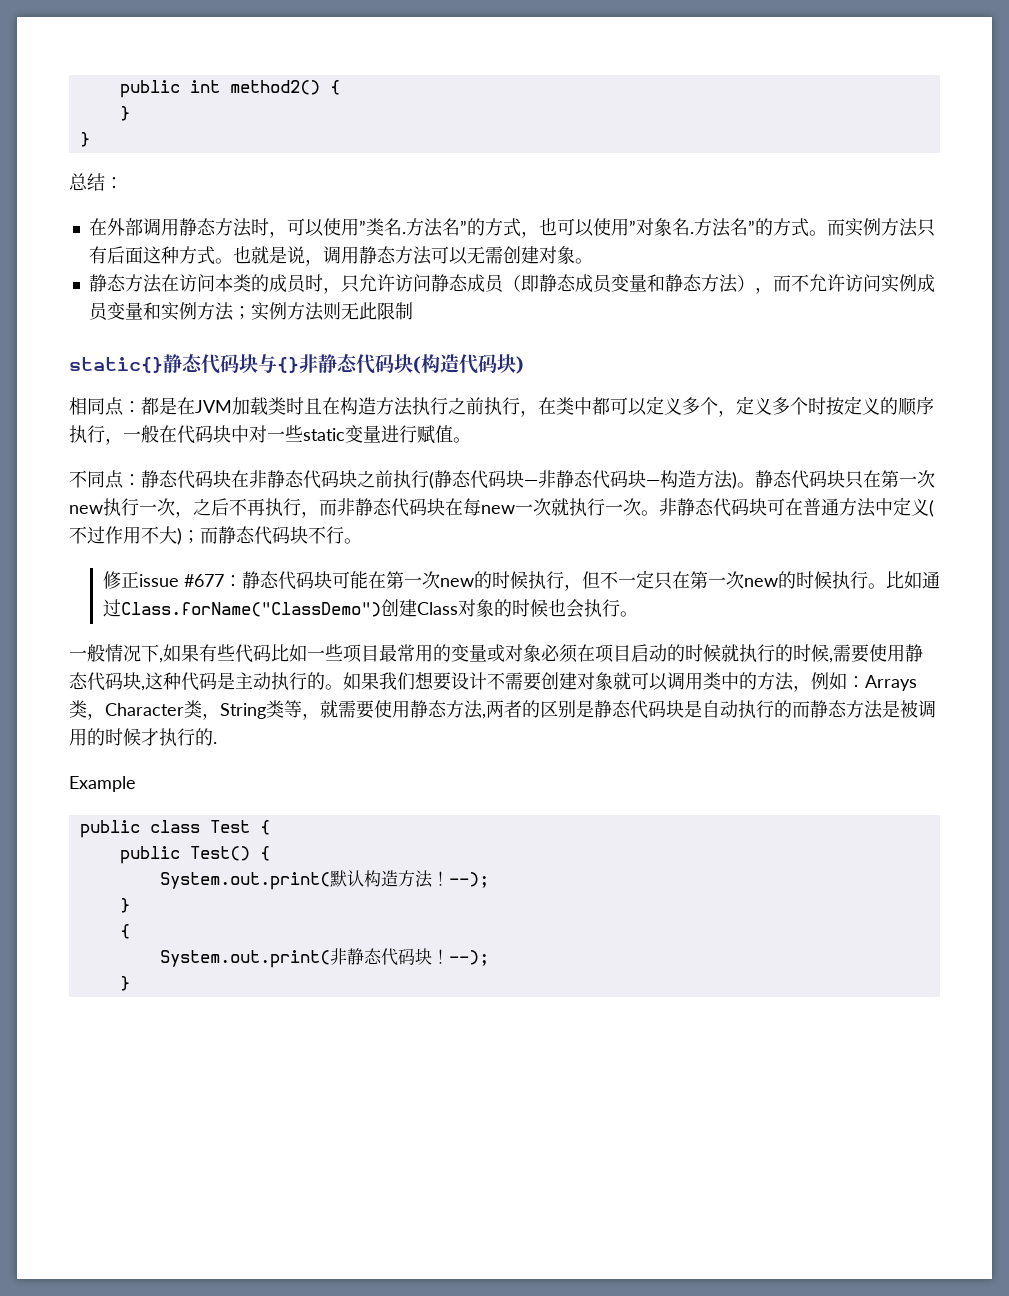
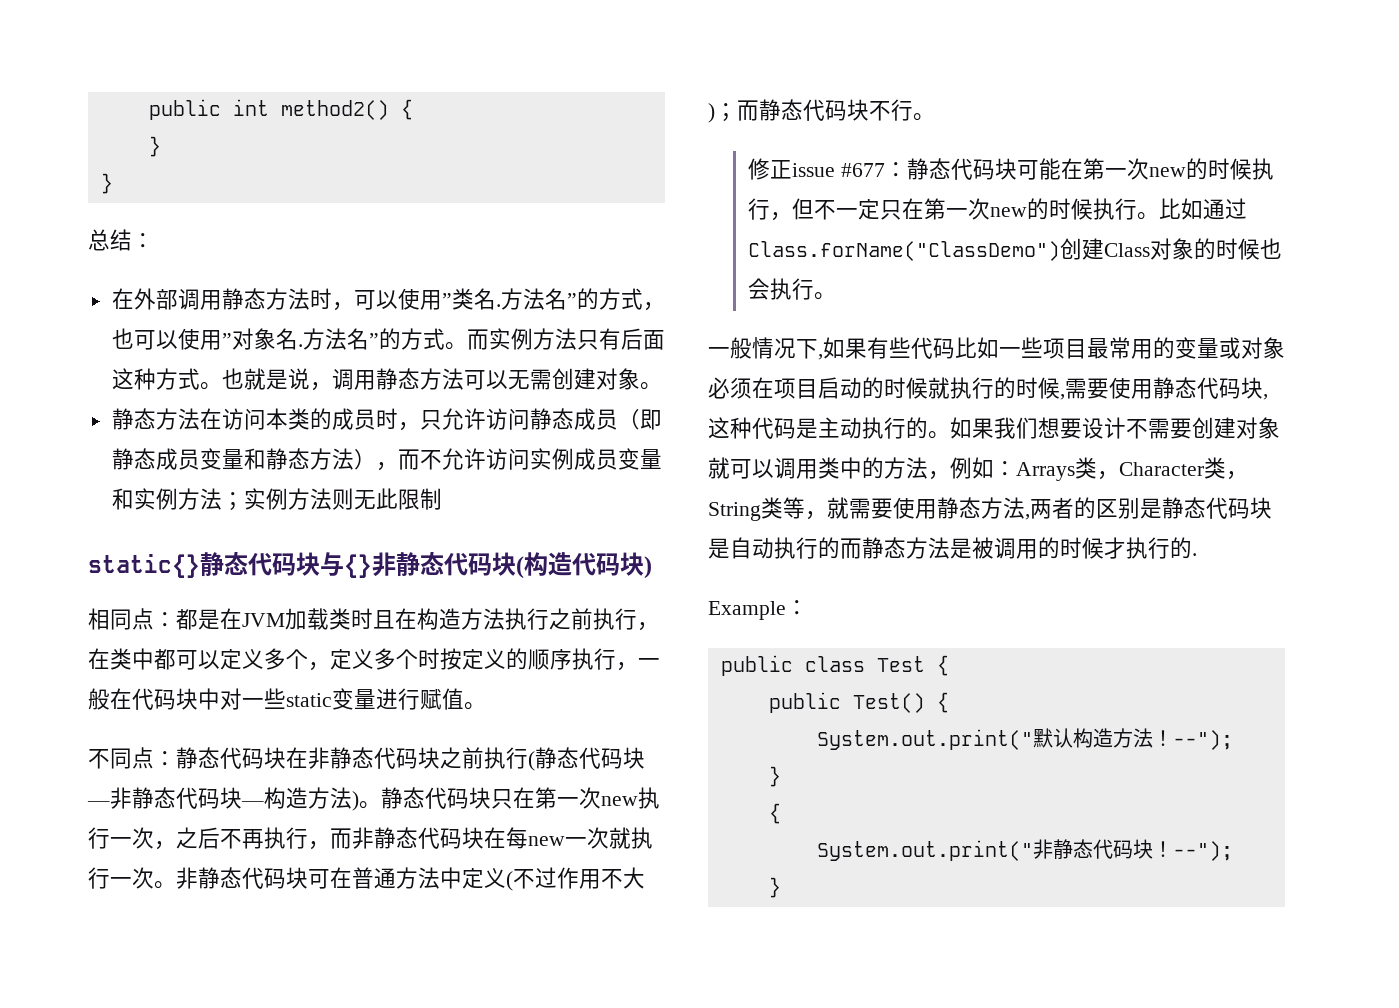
(136, 784) none -> [786,600,808,615] ：
[159,872,330,890] System.out.print( -> [816,729,1033,750] System.out.print("
[448,872,489,888] --); -> [1172,730,1233,750] --");
[159,950,330,968] System.out.print( -> [816,840,1033,861] System.out.print("
[448,950,489,966] --); -> [1172,841,1233,861] --");

